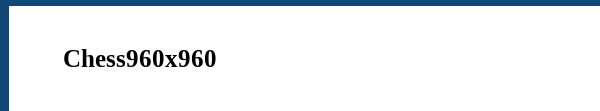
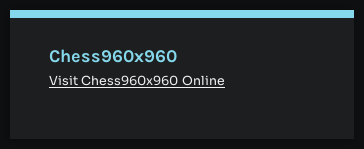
[63,49,217,67] Chess960x960 -> [49,49,177,63] [49,75,225,86] Chess960x960 // Visit Chess960x960 Online

